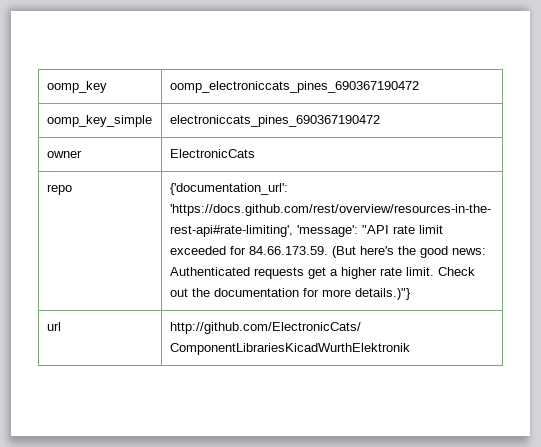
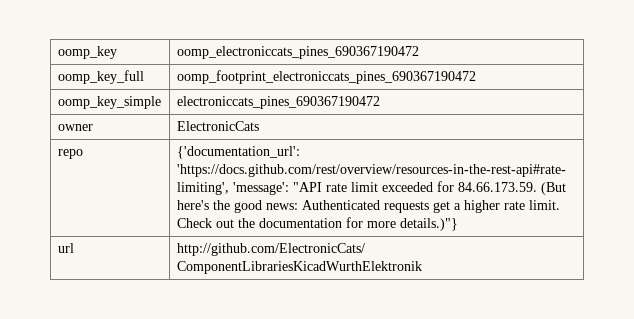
(419, 87) none -> [57,70,144,84] [176,70,476,84] // oomp_key_full | oomp_footprint_electroniccats_pines_690367190472

